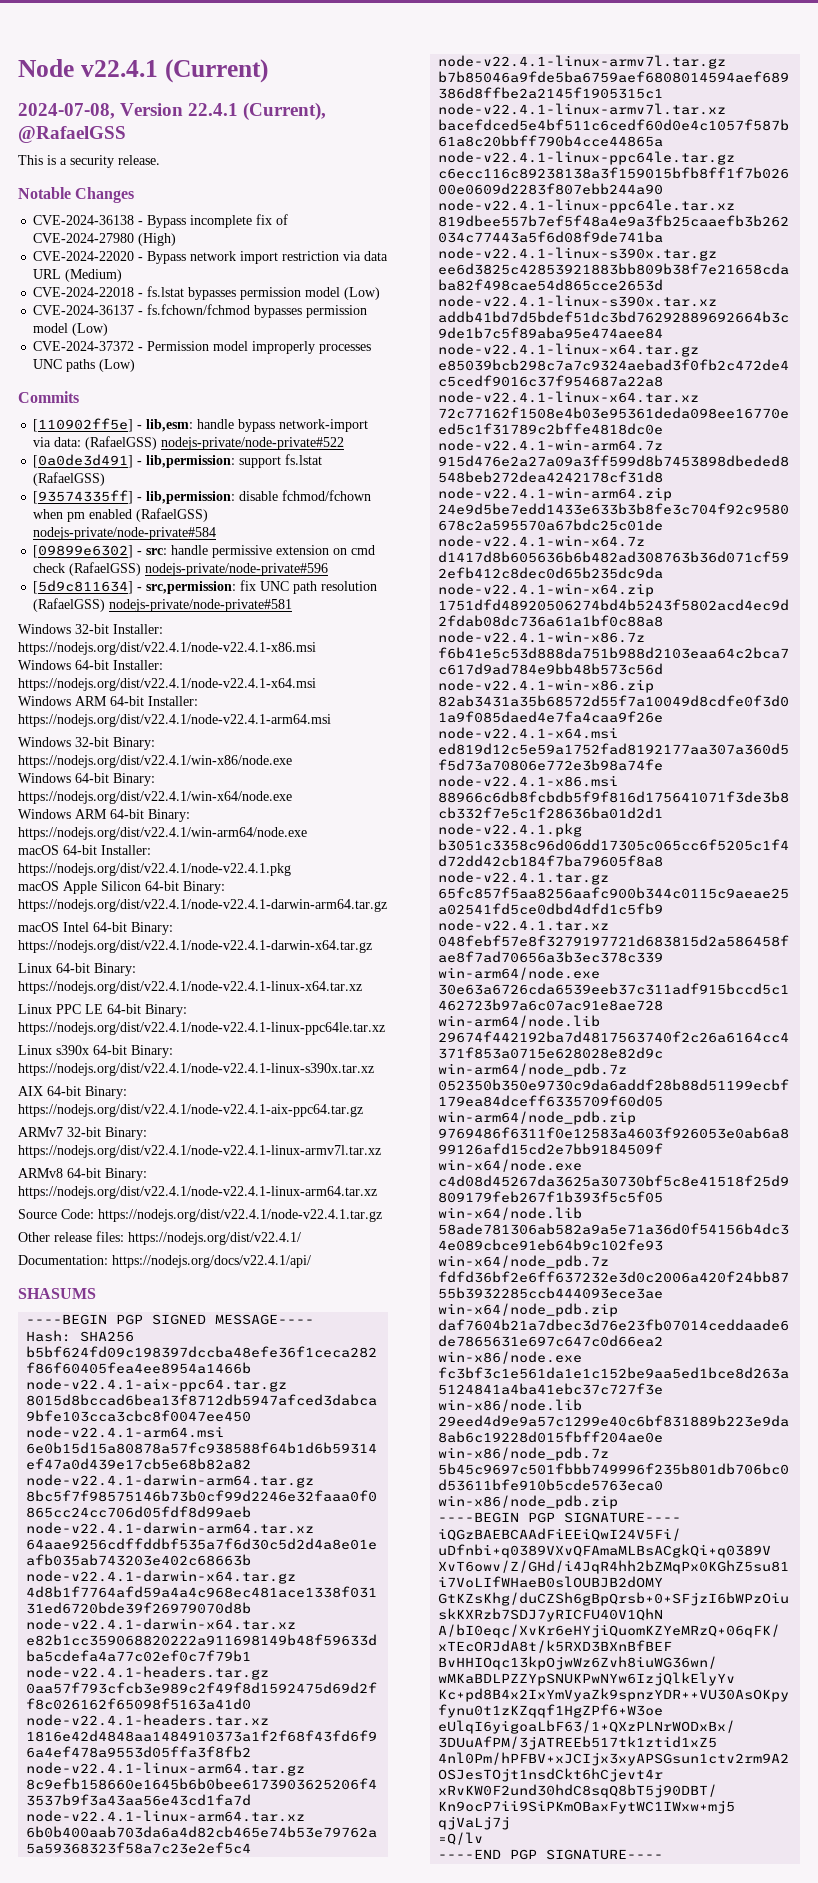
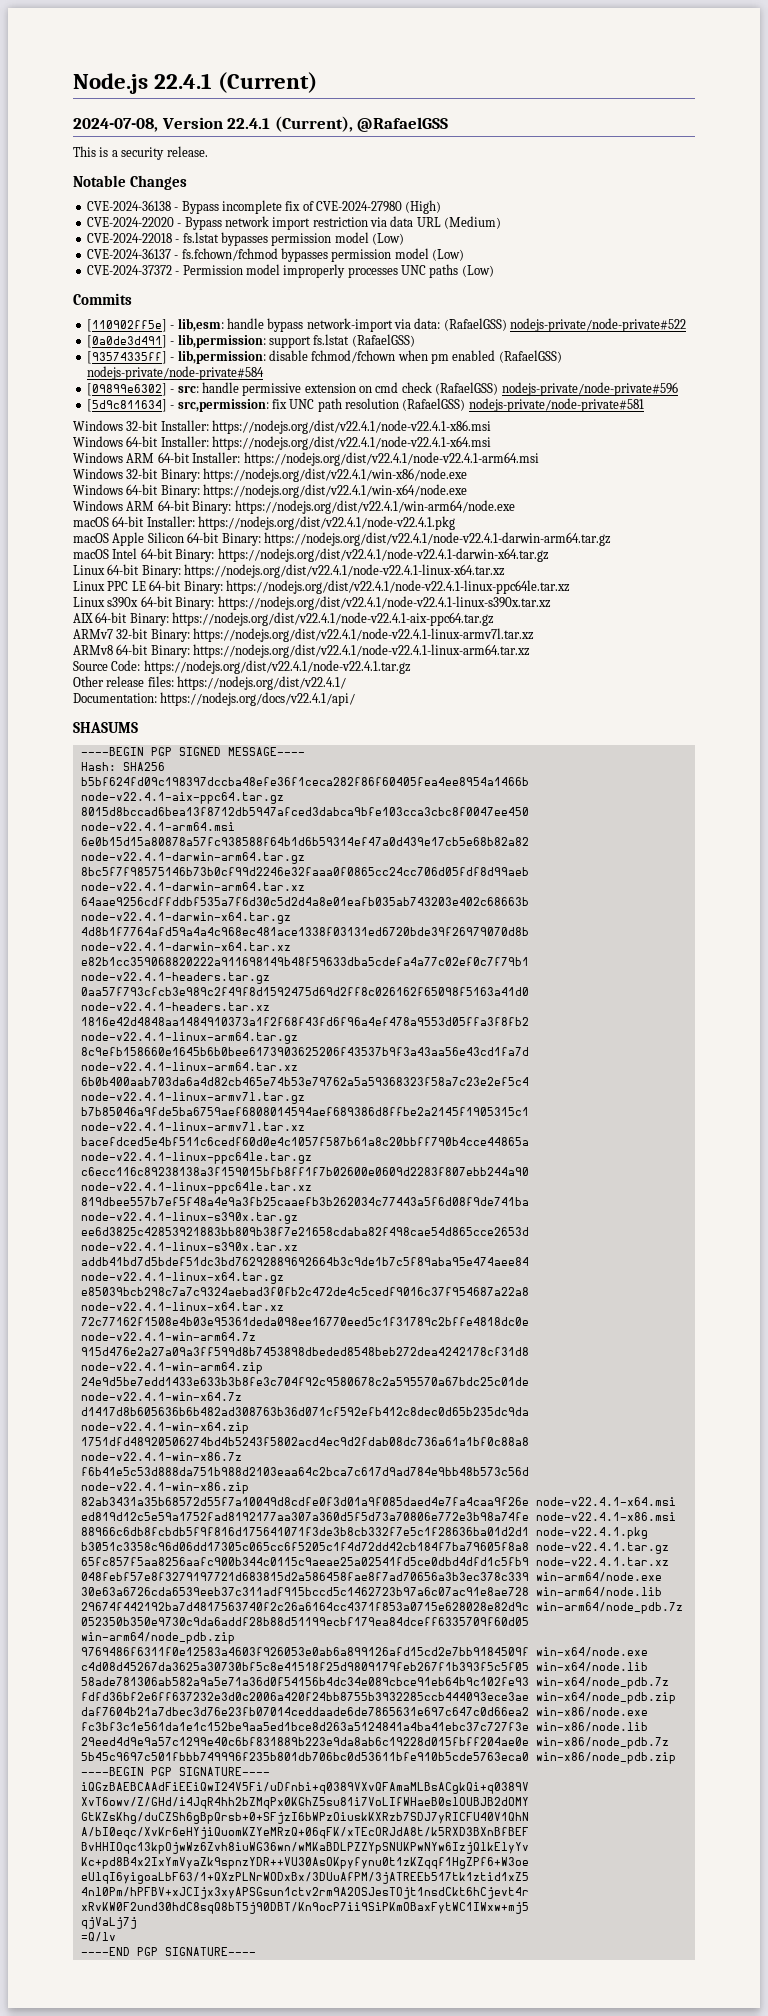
[18,59,158,77] Node v22.4.1 -> [73,73,213,94] Node.js 22.4.1

